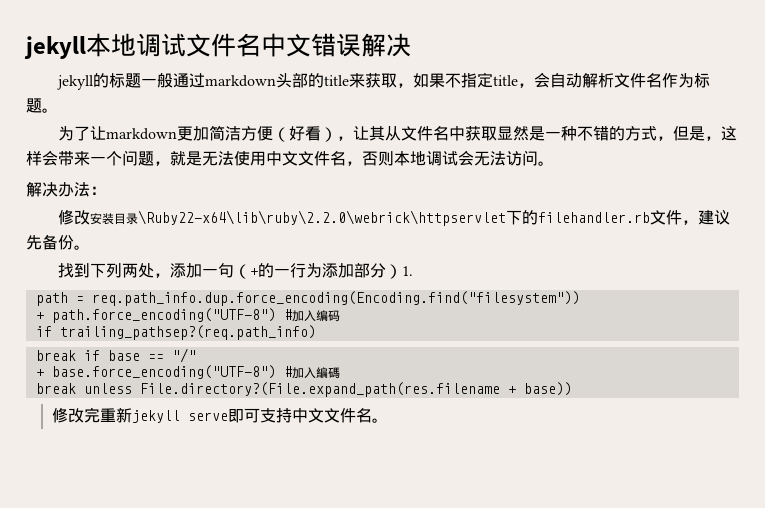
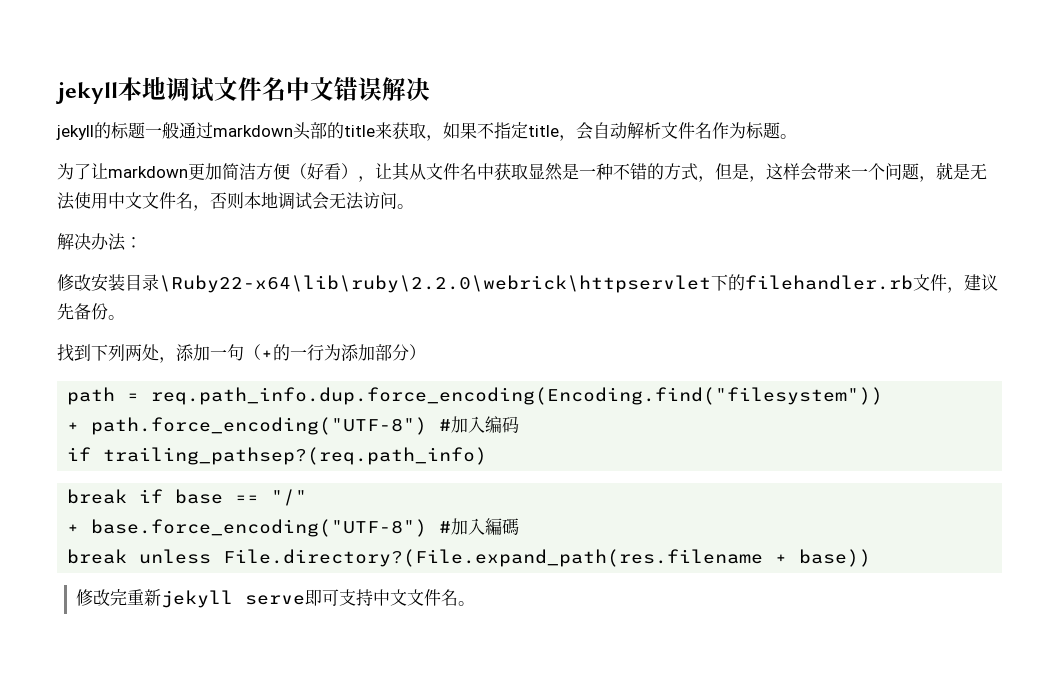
[401,266,413,276] 1. -> (426, 352) none

